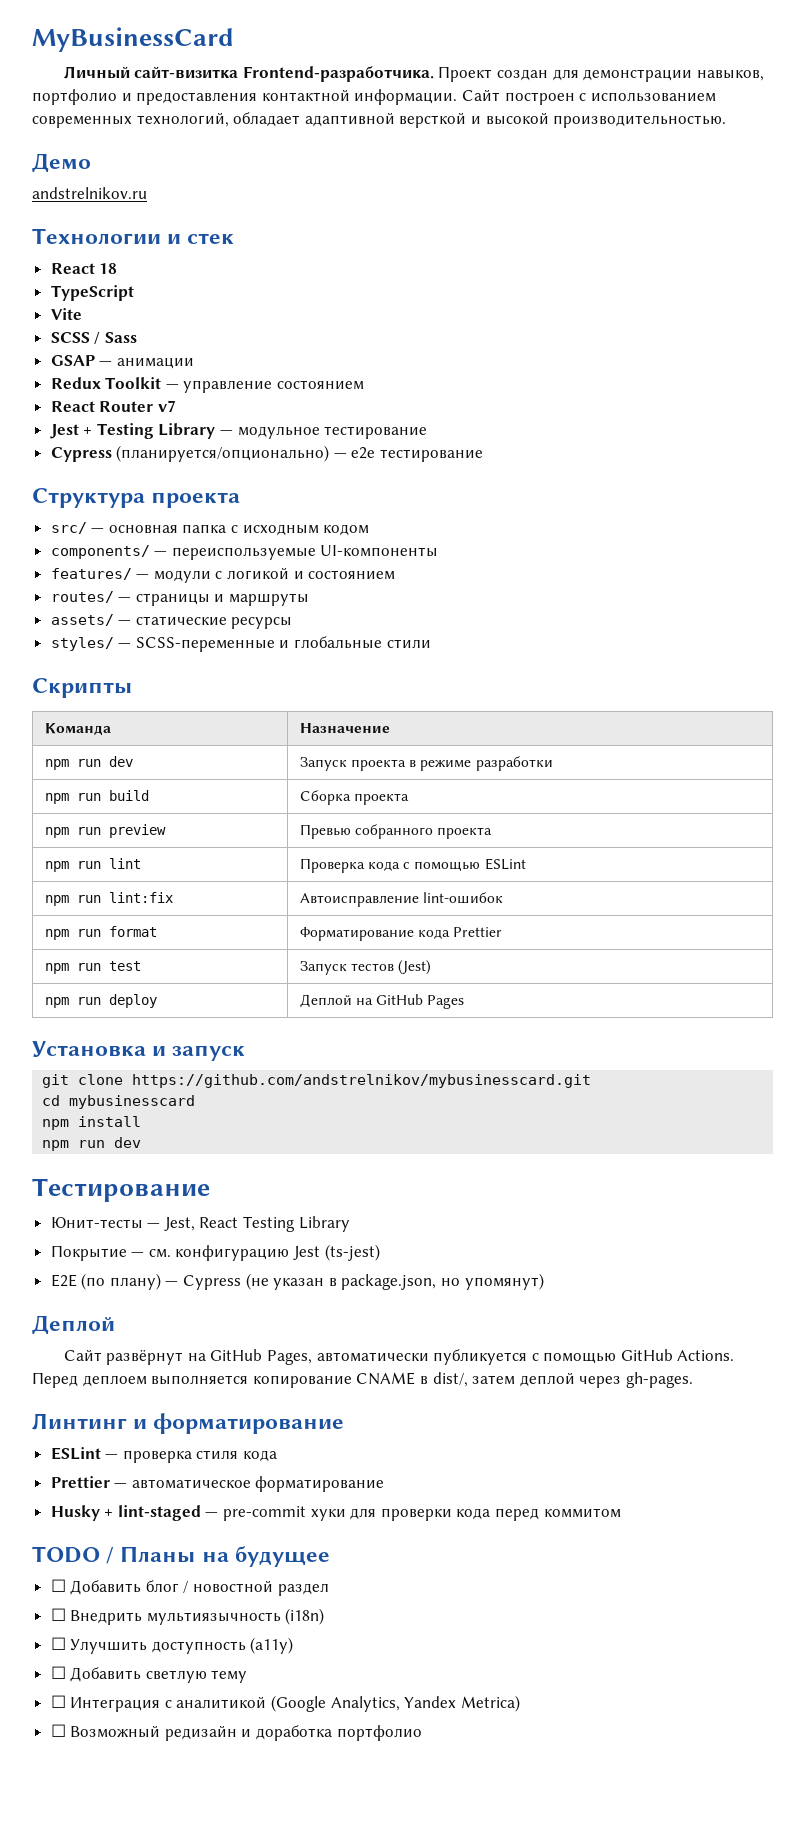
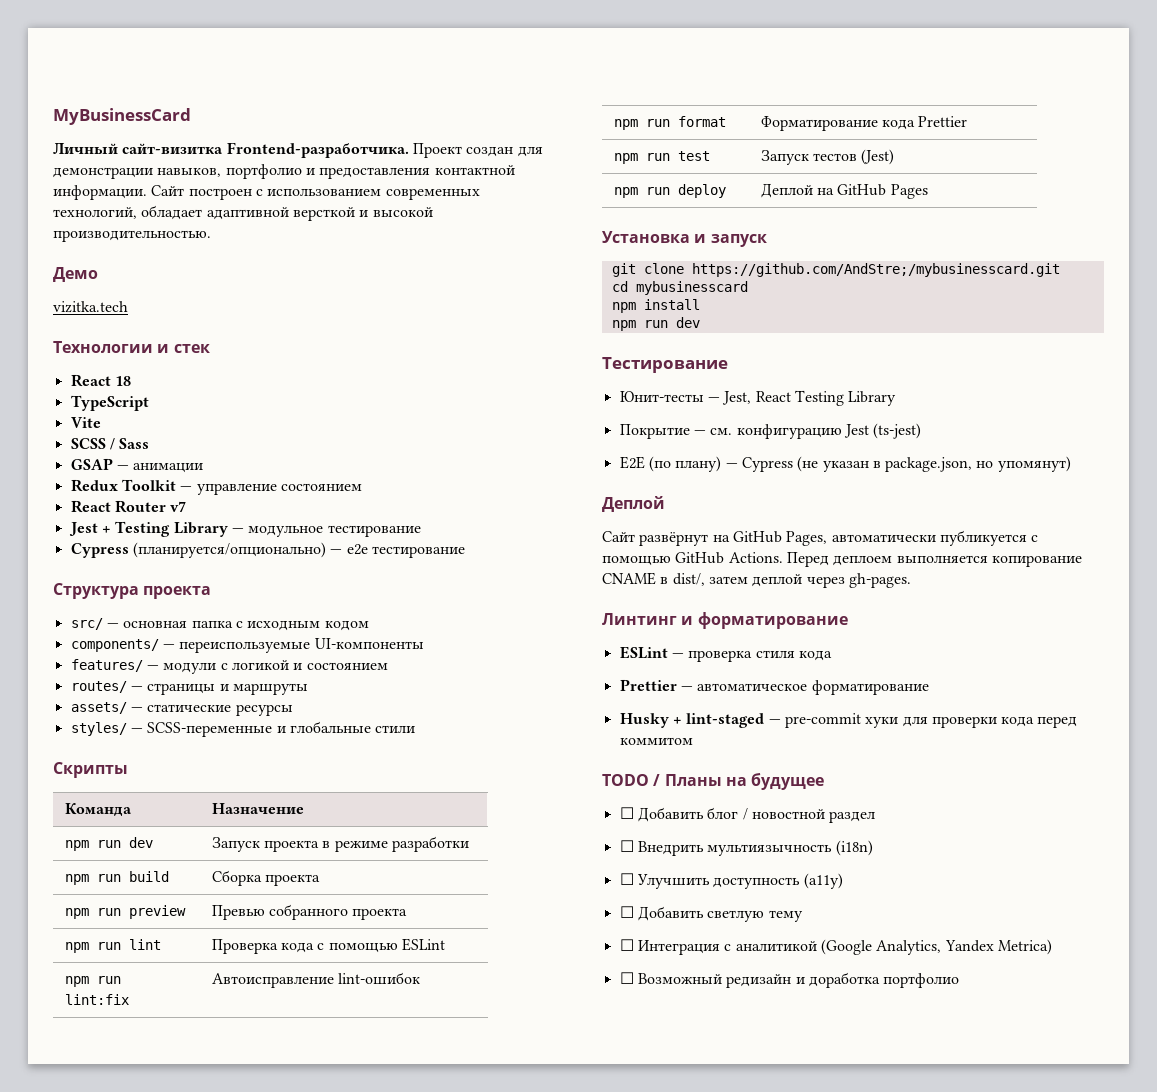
[32,187,147,199] andstrelnikov.ru -> [53,301,128,313] vizitka.tech
[132,1074,592,1088] https://github.com/andstrelnikov/mybusinesscard.git -> [691,263,1060,277] https://github.com/AndStre;/mybusinesscard.git

